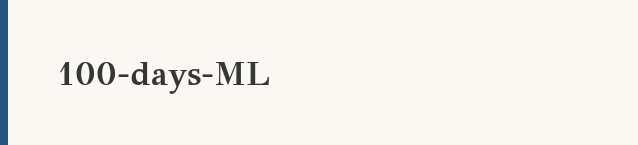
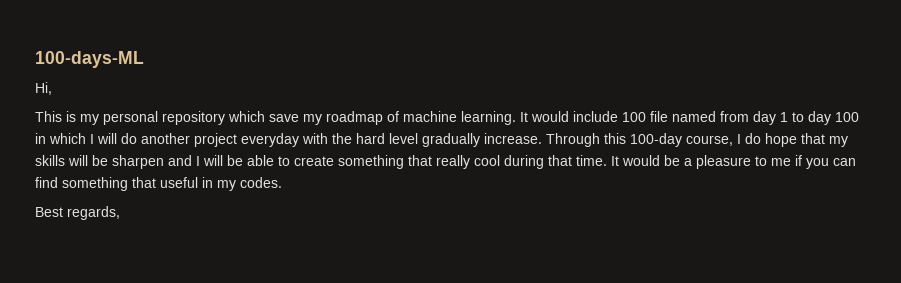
(270, 78) none -> [35,82,52,95] [35,111,859,125] [35,133,848,147] [35,155,856,169] [35,177,282,191] [35,206,120,220] // Hi, // This is my personal repository which save my roadmap of machine learning. It would include 100 file named from day 1 to day 100 in which I will do another project everyday with the hard level gradually increase. Through this 100-day course, I do hope that my skills will be sharpen and I will be able to create something that really cool during that time. It would be a pleasure to me if you can find something that useful in my codes. // Best regards,

